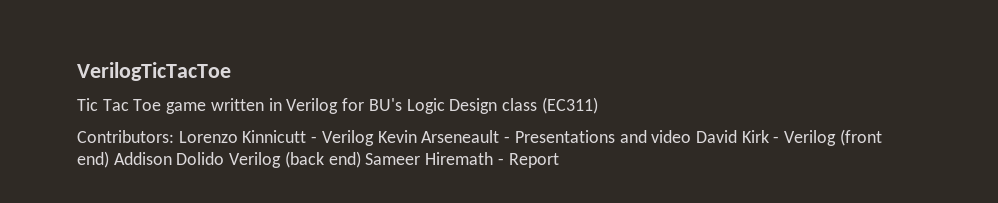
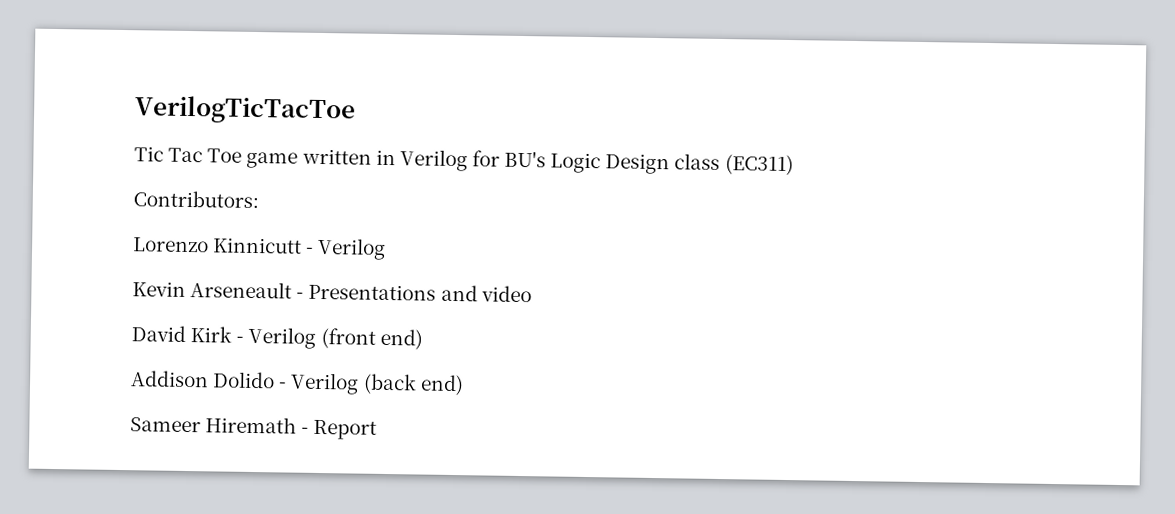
(174, 136) none -> (259, 199) //
(374, 138) none -> (387, 248) //
(692, 136) none -> (532, 294) //
(109, 159) none -> (423, 339) //
(225, 158) none -> [278,382,288,389] -
(361, 159) none -> (464, 385) //

